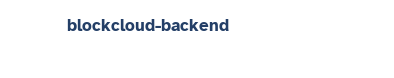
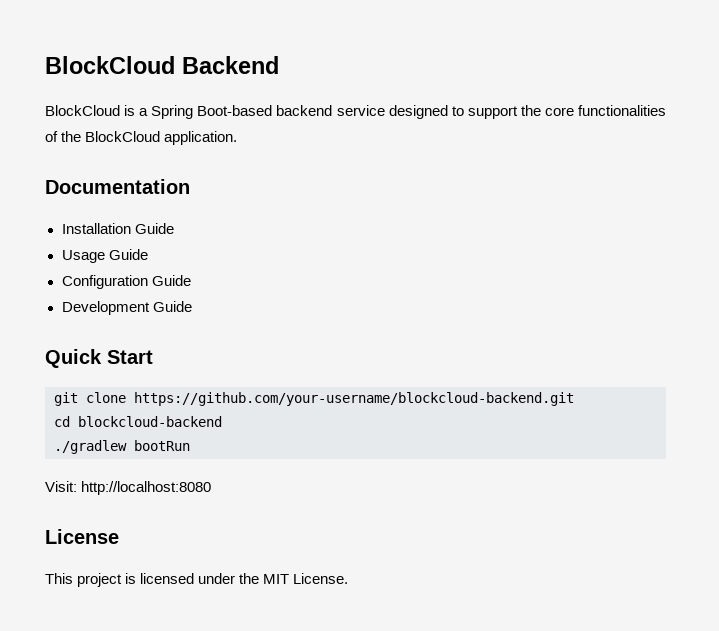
[67,19,229,31] blockcloud-backend -> [45,56,279,74] [45,105,666,119] [45,131,238,145] [45,179,190,194] [61,223,174,234] [61,249,148,263] [61,275,191,289] [61,301,192,315] [45,349,153,368] [54,392,574,406] [54,416,222,427] [54,440,190,454] [45,481,212,495] [45,529,119,544] [45,573,349,587] BlockCloud Backend // BlockCloud is a Spring Boot-based backend service designed to support the core functionalities of the BlockCloud application. // Documentation // Installation Guide // Usage Guide // Configuration Guide // Development Guide // Quick Start // git clone https://github.com/your-username/blockcloud-backend.git // cd blockcloud-backend // ./gradlew bootRun // Visit: http://localhost:8080 // License // This project is licensed under the MIT License.

